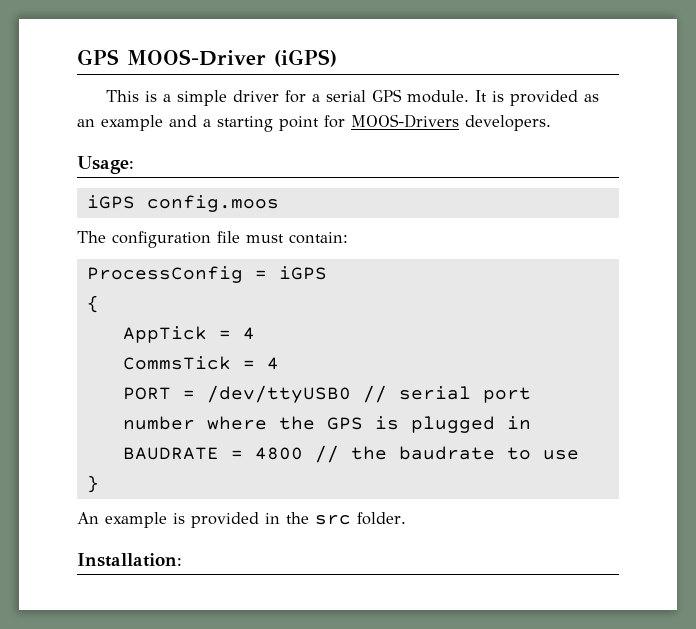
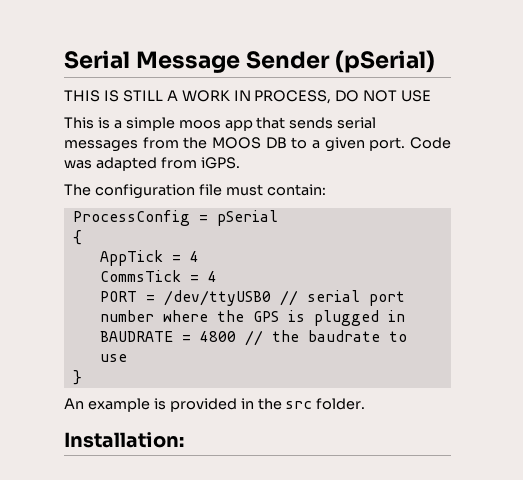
[77,49,337,67] [105,89,599,106] [77,114,551,132] [77,156,134,174] [86,195,279,212] GPS MOOS-Driver (iGPS) // This is a simple driver for a serial GPS module. It is provided as an example and a starting point for MOOS-Drivers developers. // Usage: // iGPS config.moos -> [64,50,436,73] [64,90,432,104] [64,117,377,131] [64,137,451,152] [64,157,240,171] Serial Message Sender (pSerial) // THIS IS STILL A WORK IN PROCESS, DO NOT USE // This is a simple moos app that sends serial messages from the MOOS DB to a given port. Code was adapted from iGPS.
[278,266,327,280] iGPS -> [216,210,278,226] pSerial

